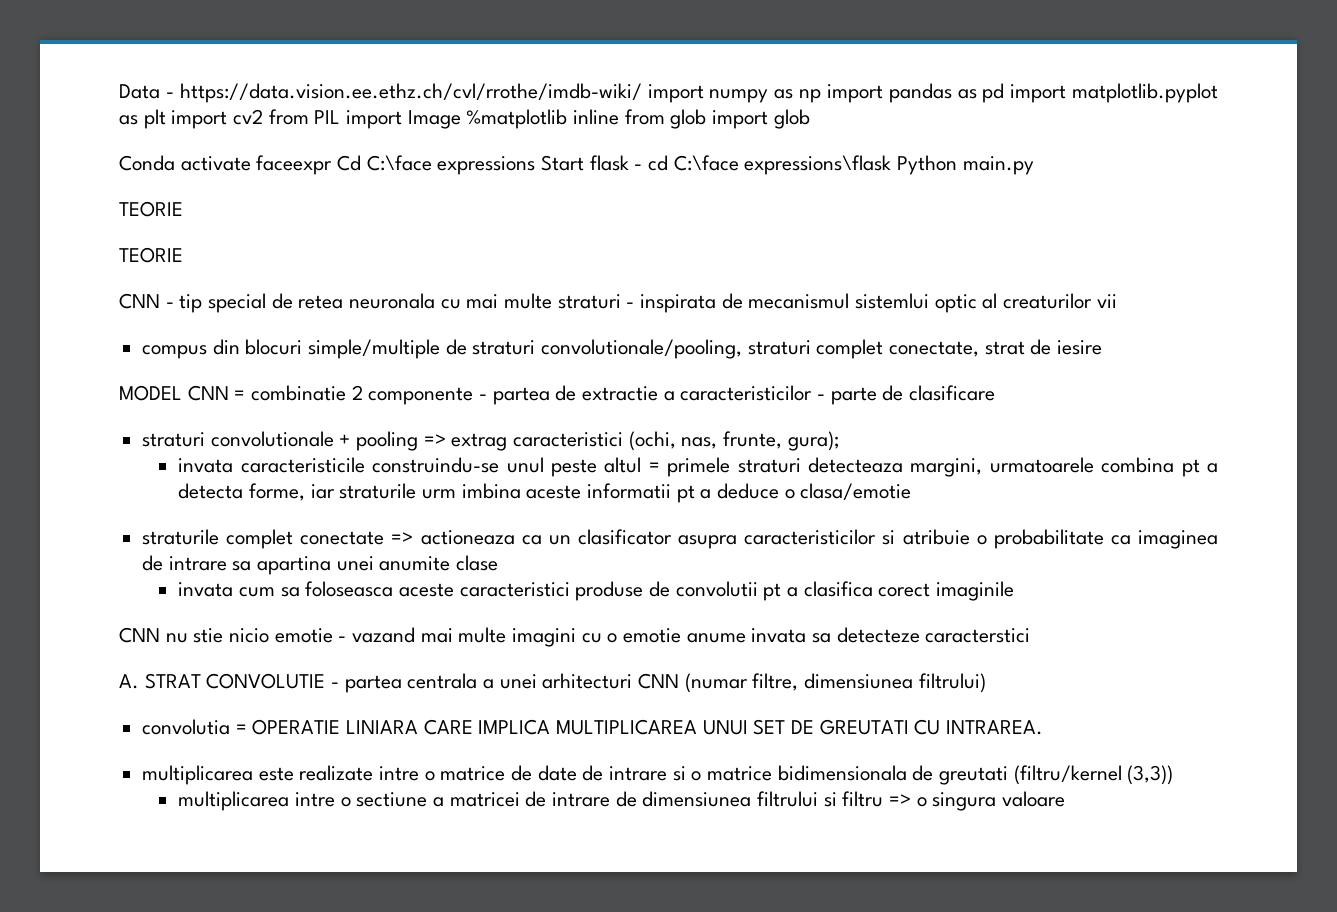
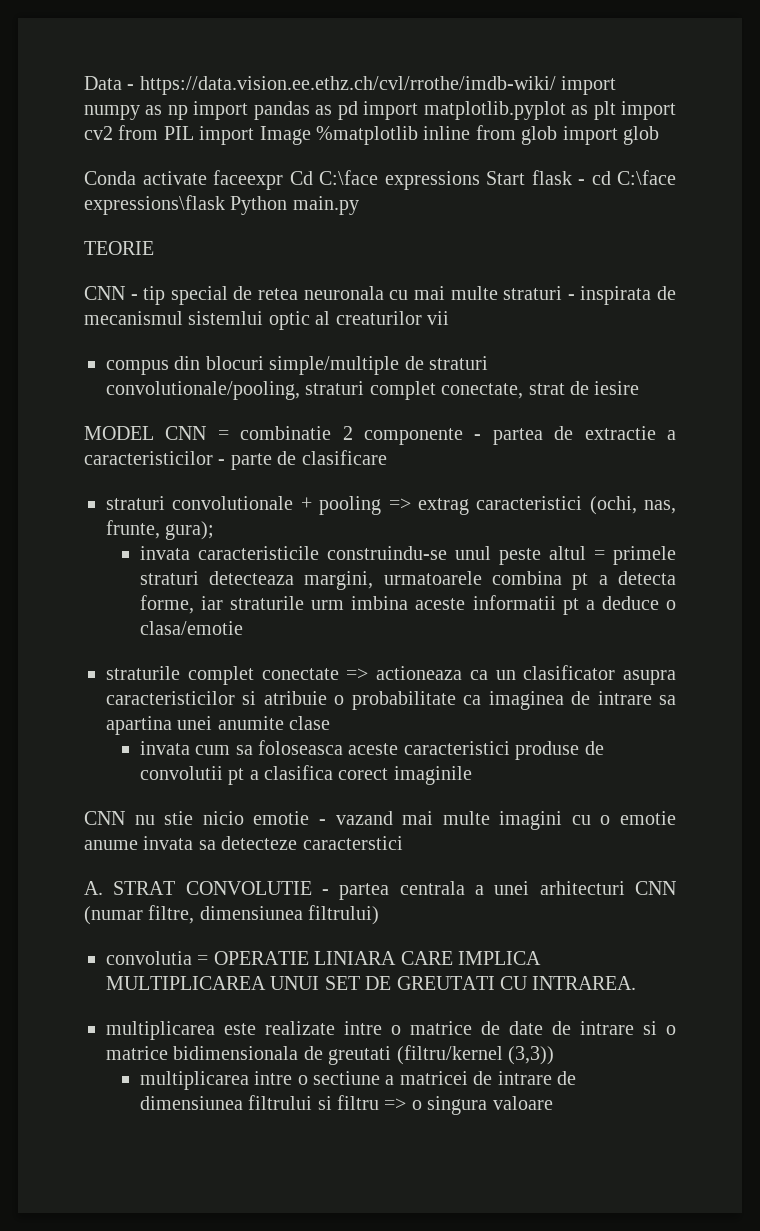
[119,247,183,263] // TEORIE -> (154, 248) none

